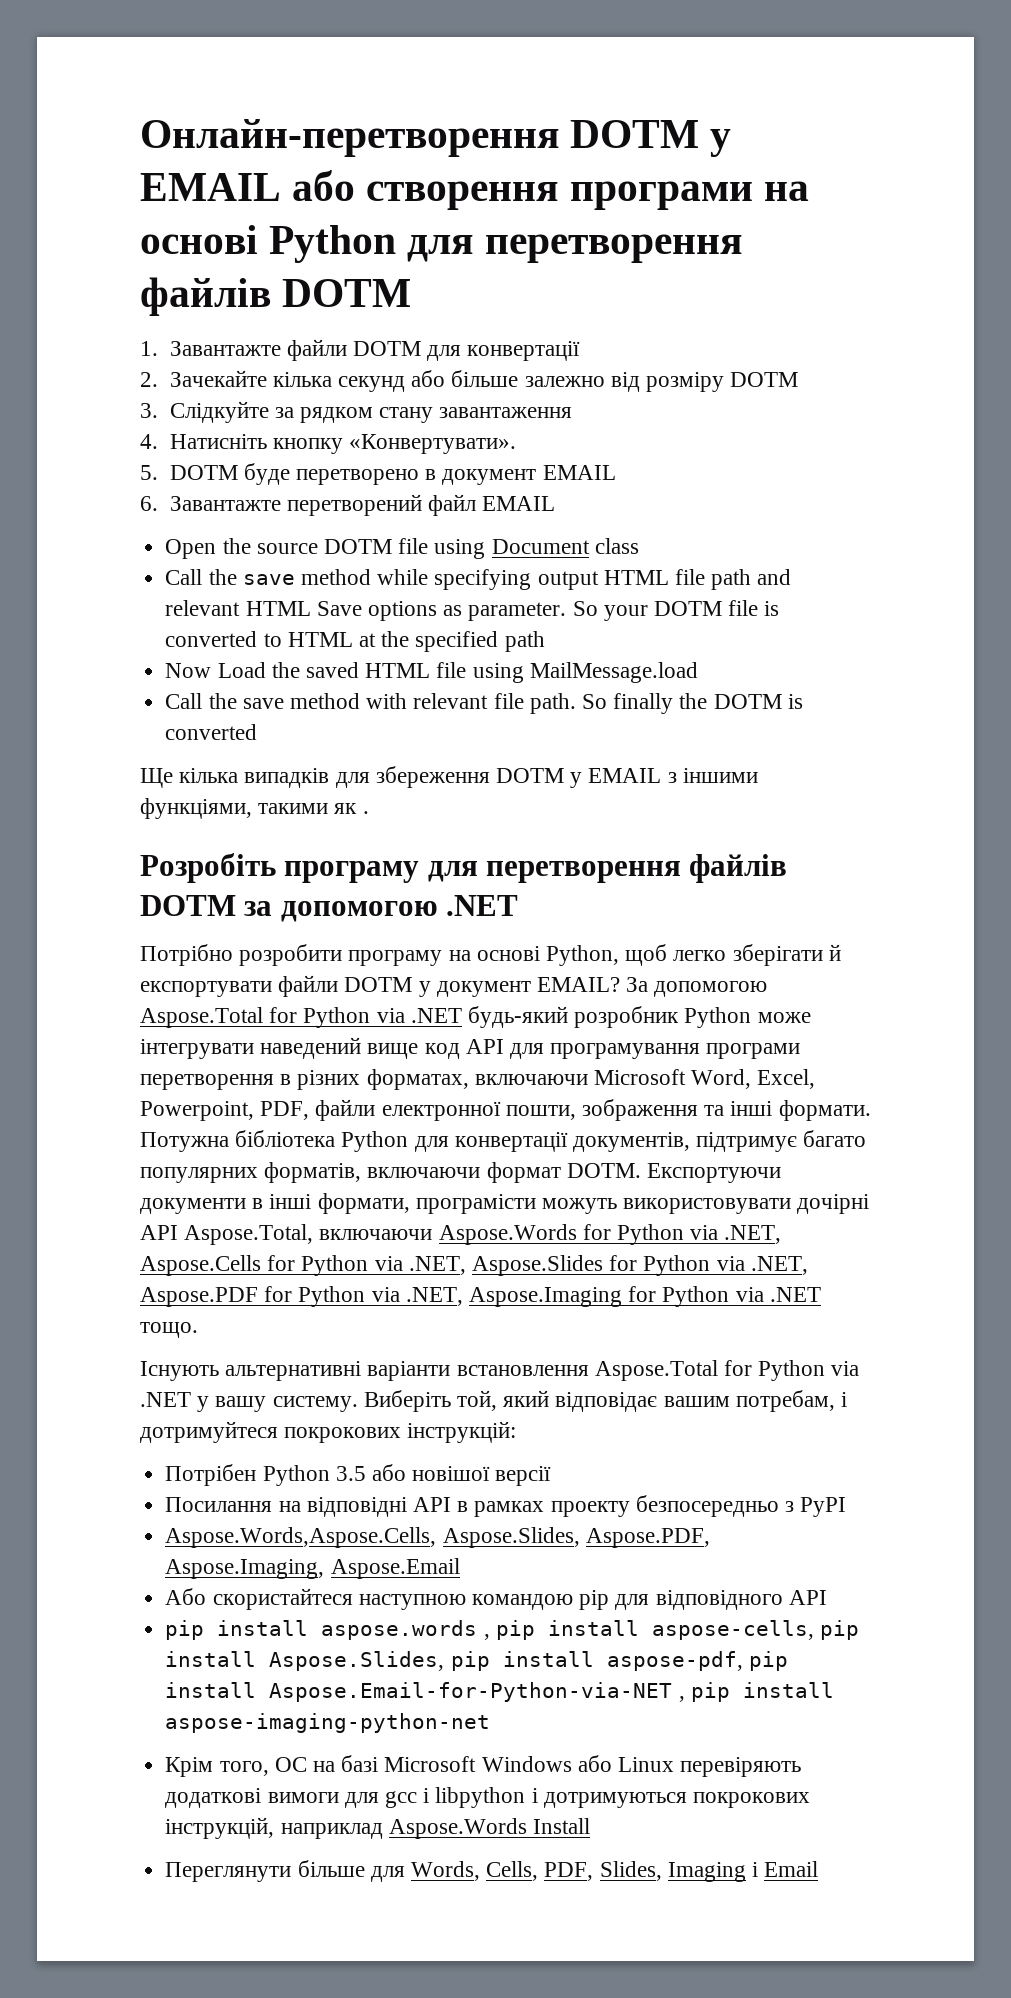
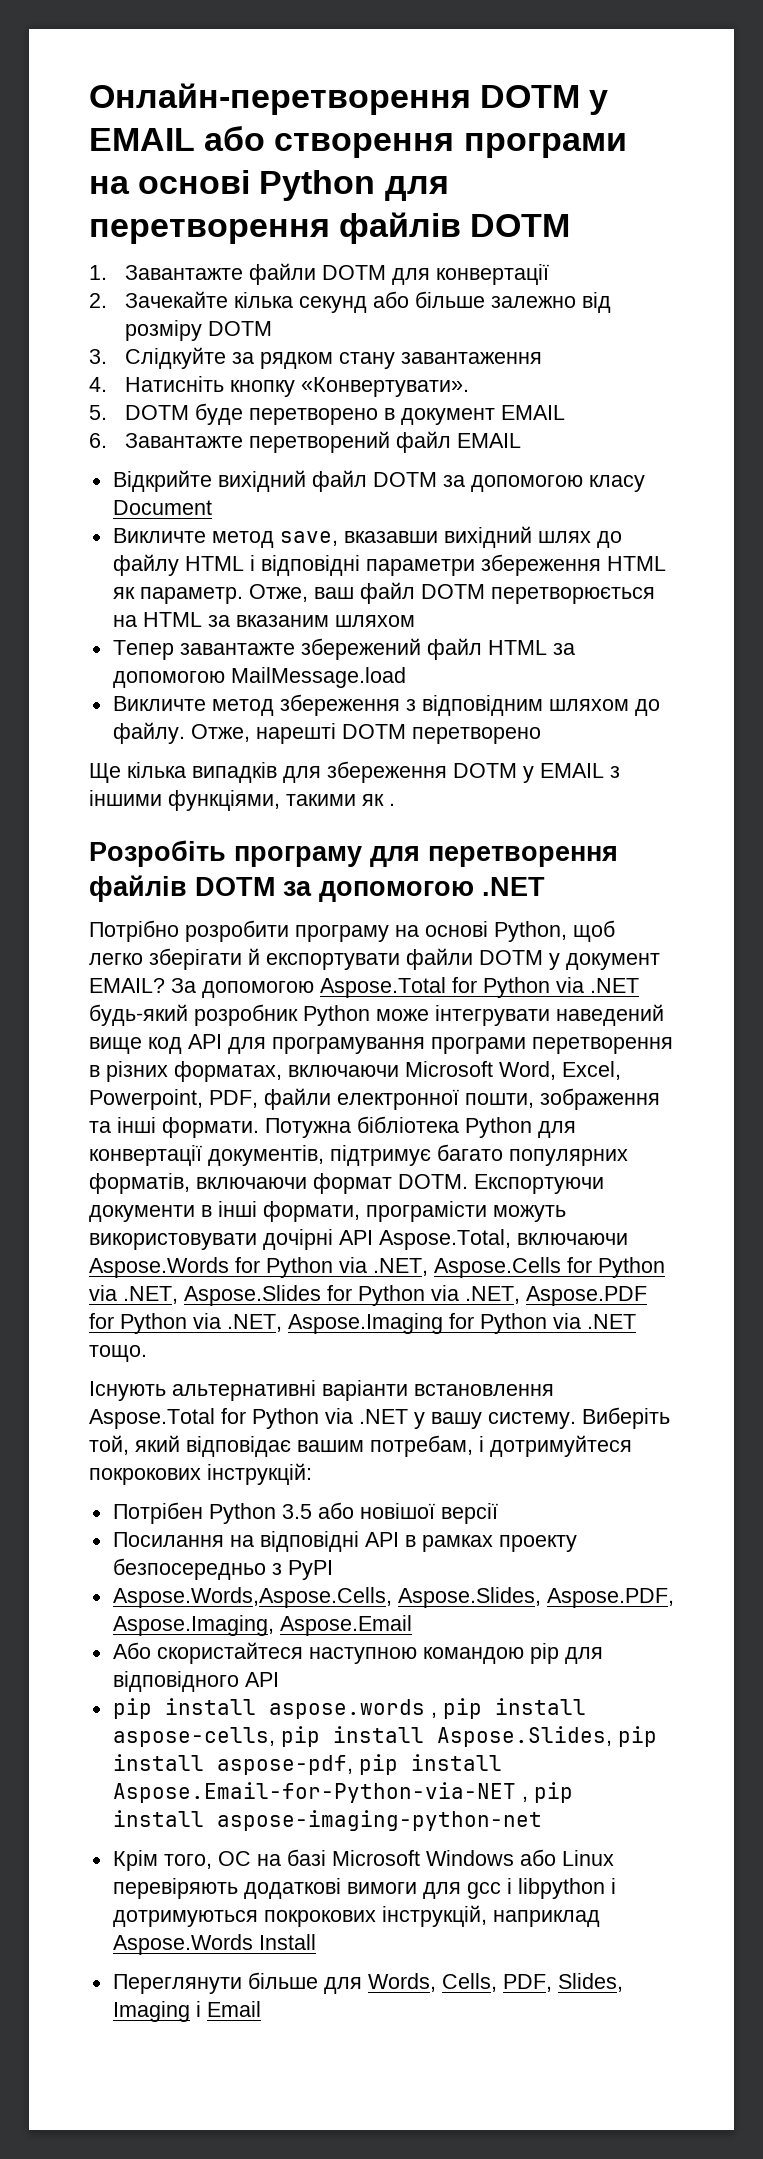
[165,538,639,559] [165,569,792,590] [165,600,780,621] [165,631,545,652] [165,662,698,683] [165,693,803,714] [165,724,258,740] Open the source DOTM file using Document class // Call the save method while specifying output HTML file path and relevant HTML Save options as parameter. So your DOTM file is converted to HTML at the specified path // Now Load the saved HTML file using MailMessage.load // Call the save method with relevant file path. So finally the DOTM is converted -> [112,470,645,492] [112,500,212,515] [112,526,622,548] [112,554,666,576] [112,582,655,604] [112,612,415,627] [112,638,575,660] [112,667,406,688] [112,694,660,716] [112,722,541,744] Відкрийте вихідний файл DOTM за допомогою класу Document // Викличте метод save, вказавши вихідний шлях до файлу HTML і відповідні параметри збереження HTML як параметр. Отже, ваш файл DOTM перетворюється на HTML за вказаним шляхом // Тепер завантажте збережений файл HTML за допомогою MailMessage.load // Викличте метод збереження з відповідним шляхом до файлу. Отже, нарешті DOTM перетворено

